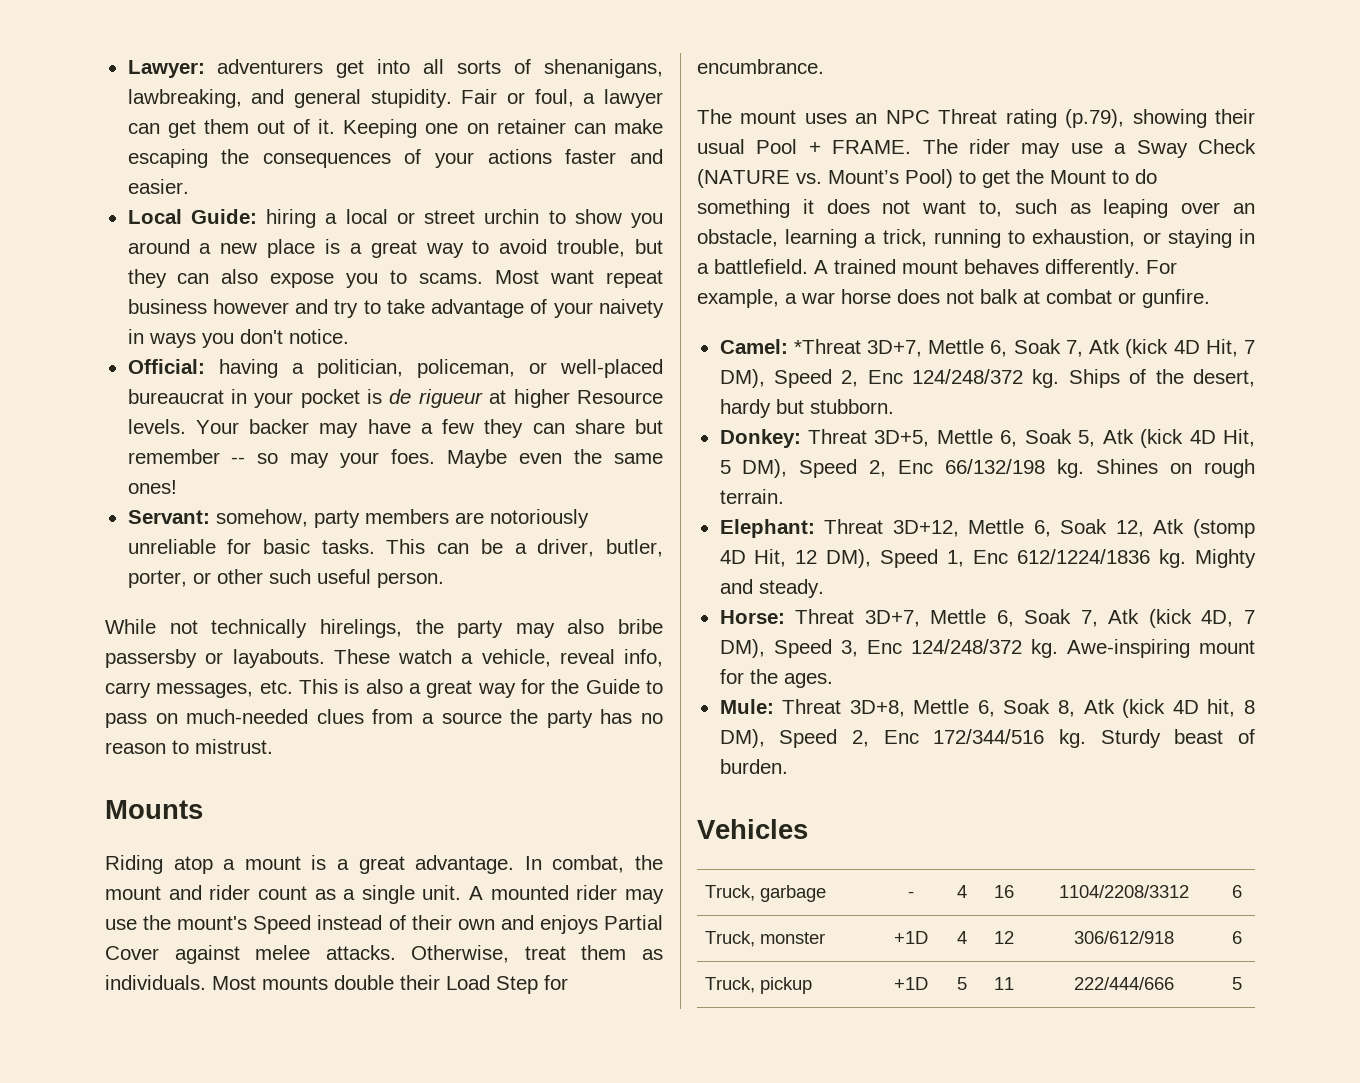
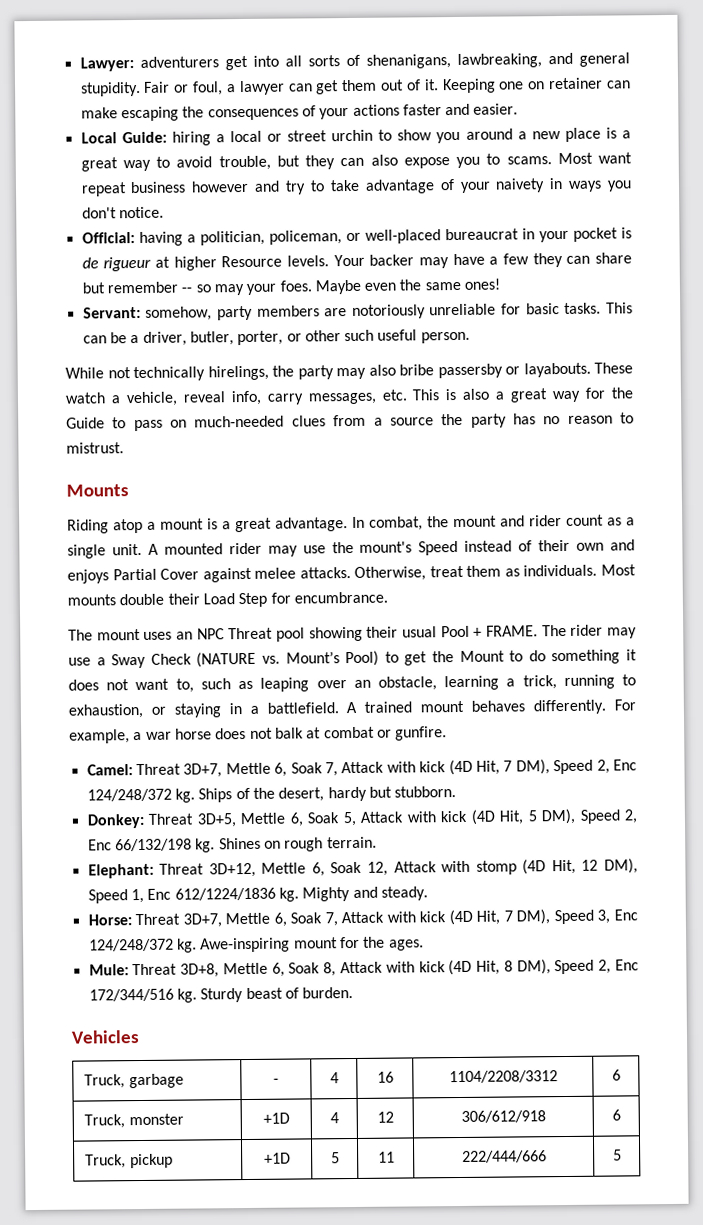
[1005,109,1125,128] rating (p.79), -> [276,627,305,642] pool
[793,339,1200,358] *Threat 3D+7, Mettle 6, Soak 7, Atk (kick 4D -> [136,759,473,778] Threat 3D+7, Mettle 6, Soak 7, Attack with kick (4D
[1102,429,1216,448] Atk (kick 4D -> [360,809,496,825] Attack with kick (4D
[1153,519,1255,538] [719,550,746,564] Atk (stomp 4D -> [393,859,547,875] Attack with stomp (4D
[1108,609,1234,628] Atk (kick 4D, -> [341,909,501,926] Attack with kick (4D Hit,
[1083,699,1236,718] Atk (kick 4D hit, -> [340,959,501,976] Attack with kick (4D Hit,

